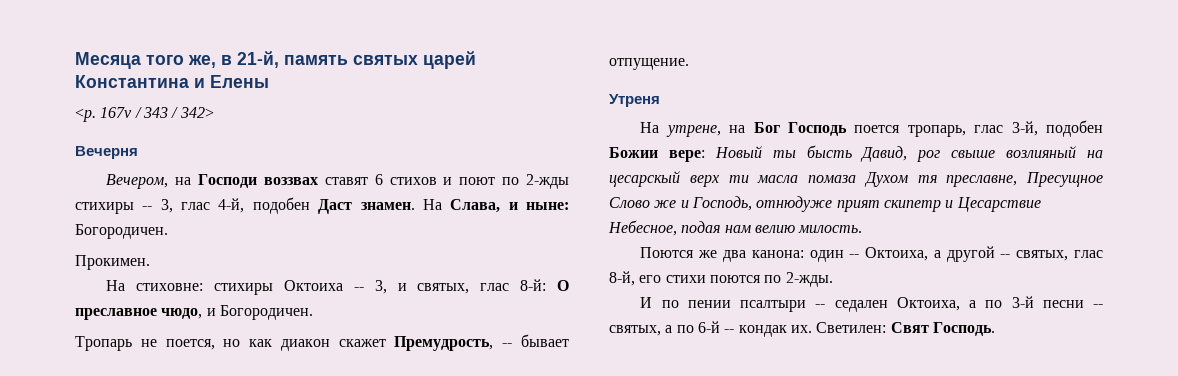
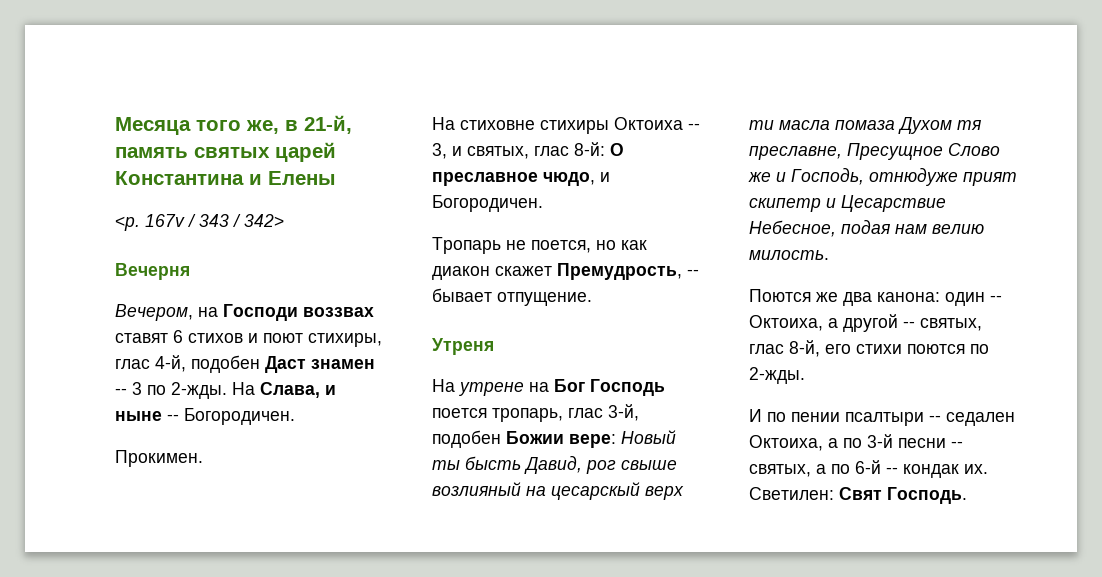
[502,174,570,189] [75,197,415,214] по 2-жды стихиры -- 3, глас 4-й, подобен Даст знамен. -> [308,333,382,347] [115,355,375,373] [115,382,227,399] стихиры, глас 4-й, подобен Даст знамен -- 3 по 2-жды.
[526,202,570,210] ныне: -> [115,411,179,421] ныне --
[136,283,204,291] стиховне: -> [460,120,535,130] стиховне
[665,125,721,137] утрене, -> [459,382,524,396] утрене

